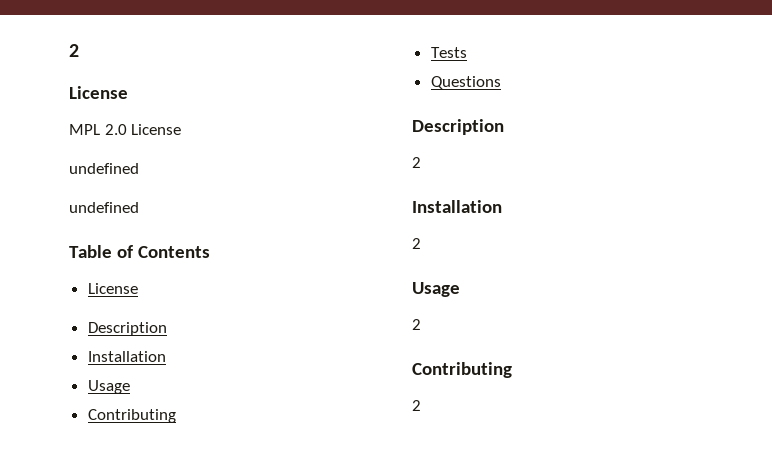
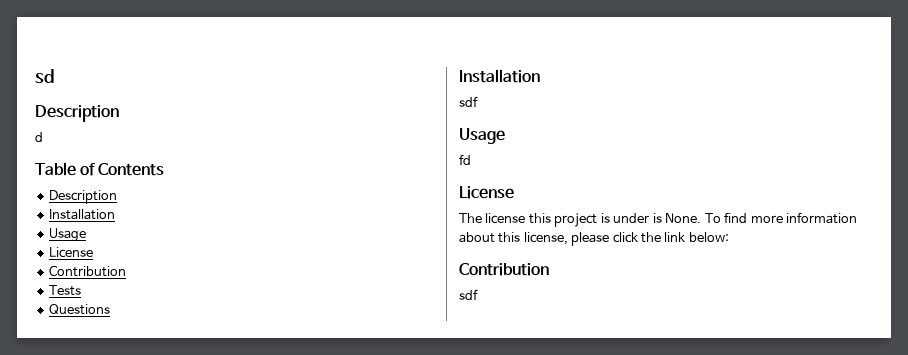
[69,44,79,57] [69,86,128,99] [69,124,182,135] [69,163,139,174] [69,202,139,213] 2 // License // MPL 2.0 License // undefined // undefined -> [35,69,55,84] [35,105,119,122] [35,132,43,142] sd // Description // d
[87,283,138,294] // License -> (165, 169) none
[87,409,176,423] Contributing -> [48,247,93,258] [48,265,126,277] License // Contribution
[412,119,504,135] [412,157,421,168] [412,200,502,213] [412,238,421,249] [412,282,460,297] [412,319,421,330] [412,362,512,378] [412,400,421,411] // Description // 2 // Installation // 2 // Usage // 2 // Contributing // 2 -> [459,69,540,83] [459,96,478,107] [459,128,505,144] [459,154,471,165] [459,186,514,199] [459,212,857,227] [459,232,729,246] [459,263,549,276] [459,289,478,300] // Installation // sdf // Usage // fd // License // The license this project is under is None. To find more information about this license, please click the link below: // Contribution // sdf

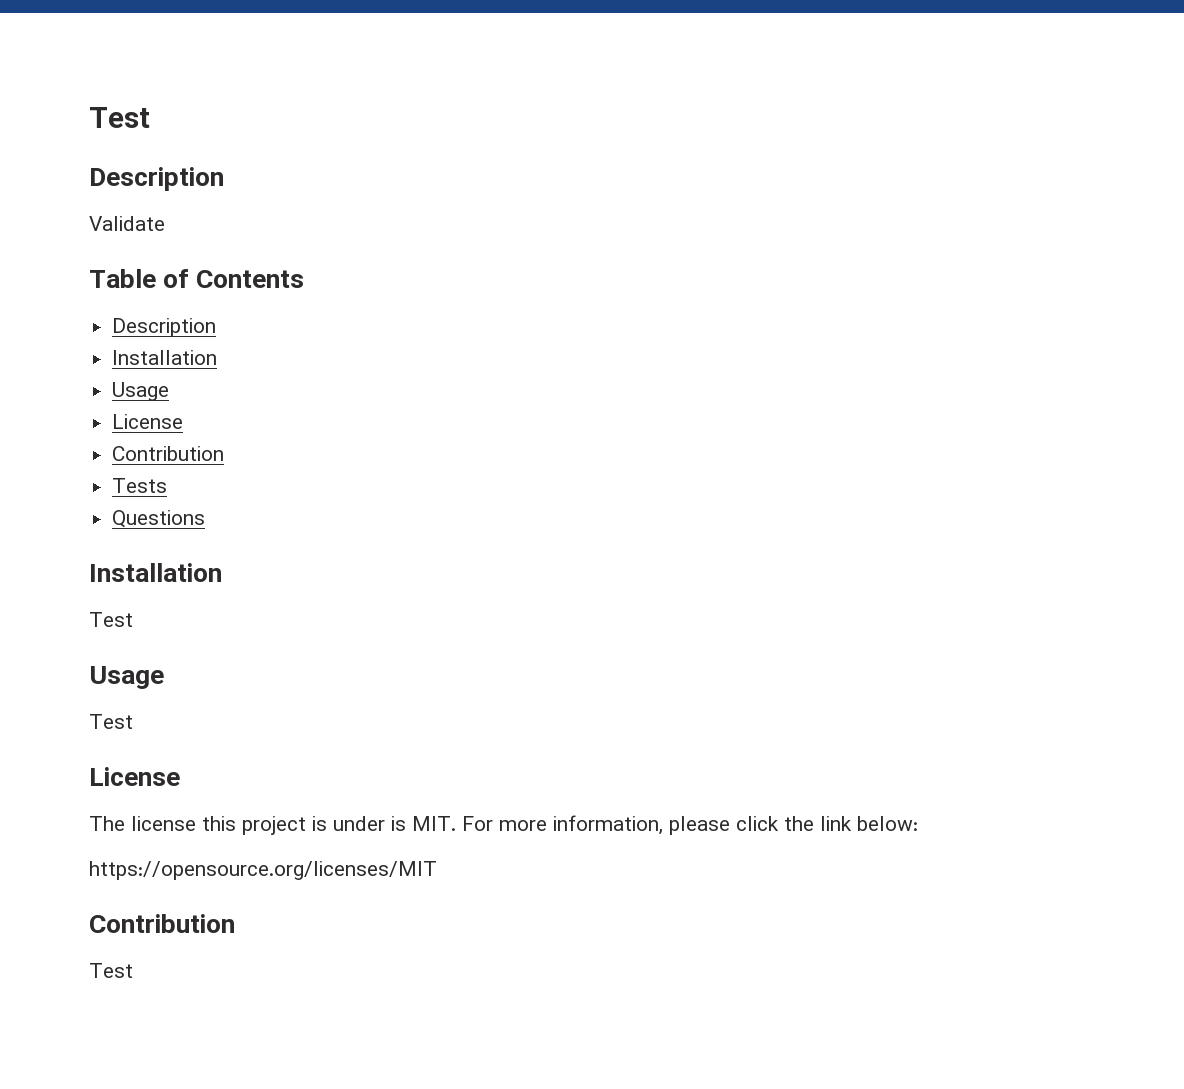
[35,69,55,84] [35,105,119,122] [35,132,43,142] sd // Description // d -> [89,107,150,128] [89,167,224,191] [89,216,165,231] Test // Description // Validate
[459,96,478,107] [459,128,505,144] [459,154,471,165] sdf // Usage // fd -> [89,612,133,627] [89,666,164,689] [89,714,133,729] Test // Usage // Test
[665,212,857,224] [459,232,568,245] None. To find more information about this license, -> [412,815,663,835] MIT. For more information,
[459,263,549,276] [459,289,478,300] // Contribution // sdf -> [89,861,437,880] [89,914,235,933] [89,963,133,978] // https://opensource.org/licenses/MIT // Contribution // Test

